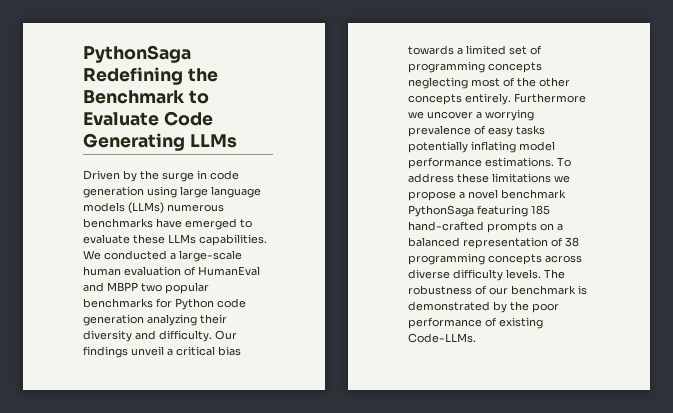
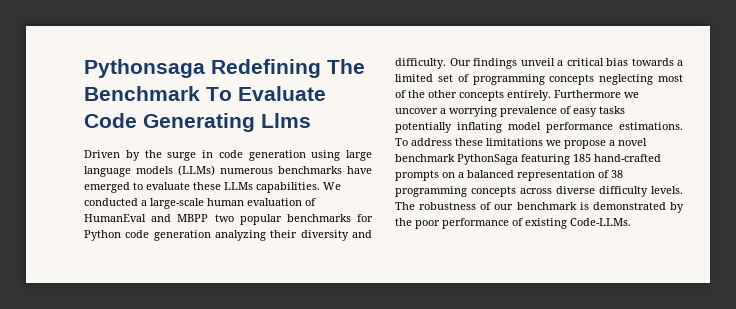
[83,45,191,63] [83,67,218,85] [83,90,209,104] PythonSaga Redefining the Benchmark to -> [84,59,365,78] [84,86,232,101] Pythonsaga Redefining The Benchmark To
[189,134,237,148] LLMs -> [261,113,311,128] Llms

